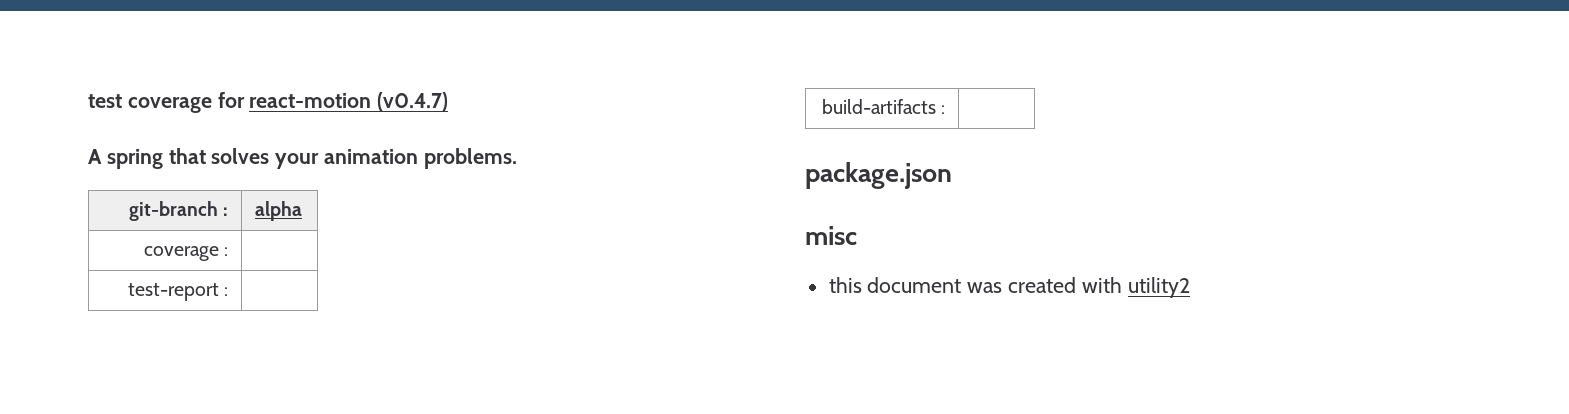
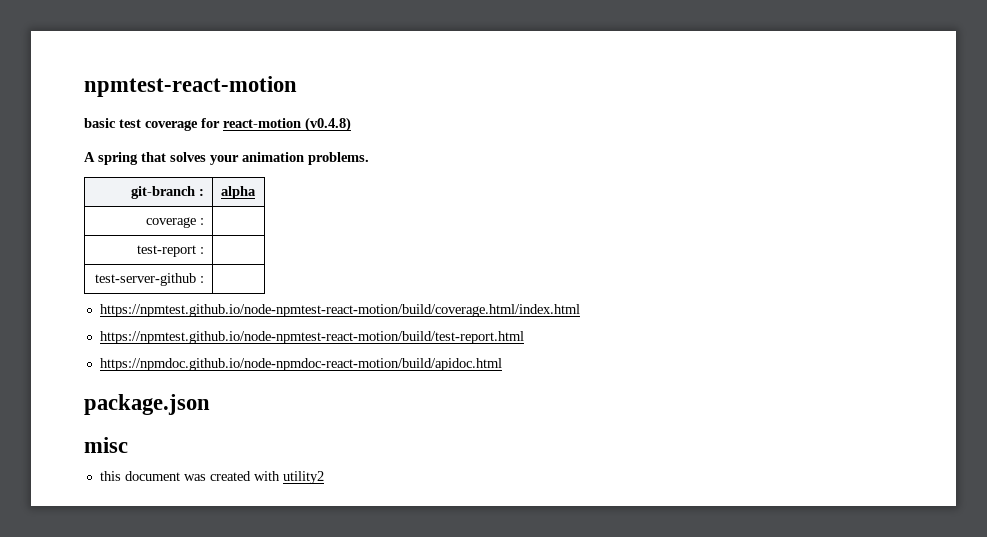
(88, 101) none -> [84,76,297,97] [84,118,116,128] npmtest-react-motion // basic
[377,92,449,111] (v0.4.7) -> [305,117,351,132] (v0.4.8)
[821,99,945,114] build-artifacts : | -> [95,273,205,286] [99,304,580,317] [99,331,524,344] [99,358,502,371] test-server-github : | // https://npmtest.github.io/node-npmtest-react-motion/build/coverage.html/index.html // https://npmtest.github.io/node-npmtest-react-motion/build/test-report.html // https://npmdoc.github.io/node-npmdoc-react-motion/build/apidoc.html

